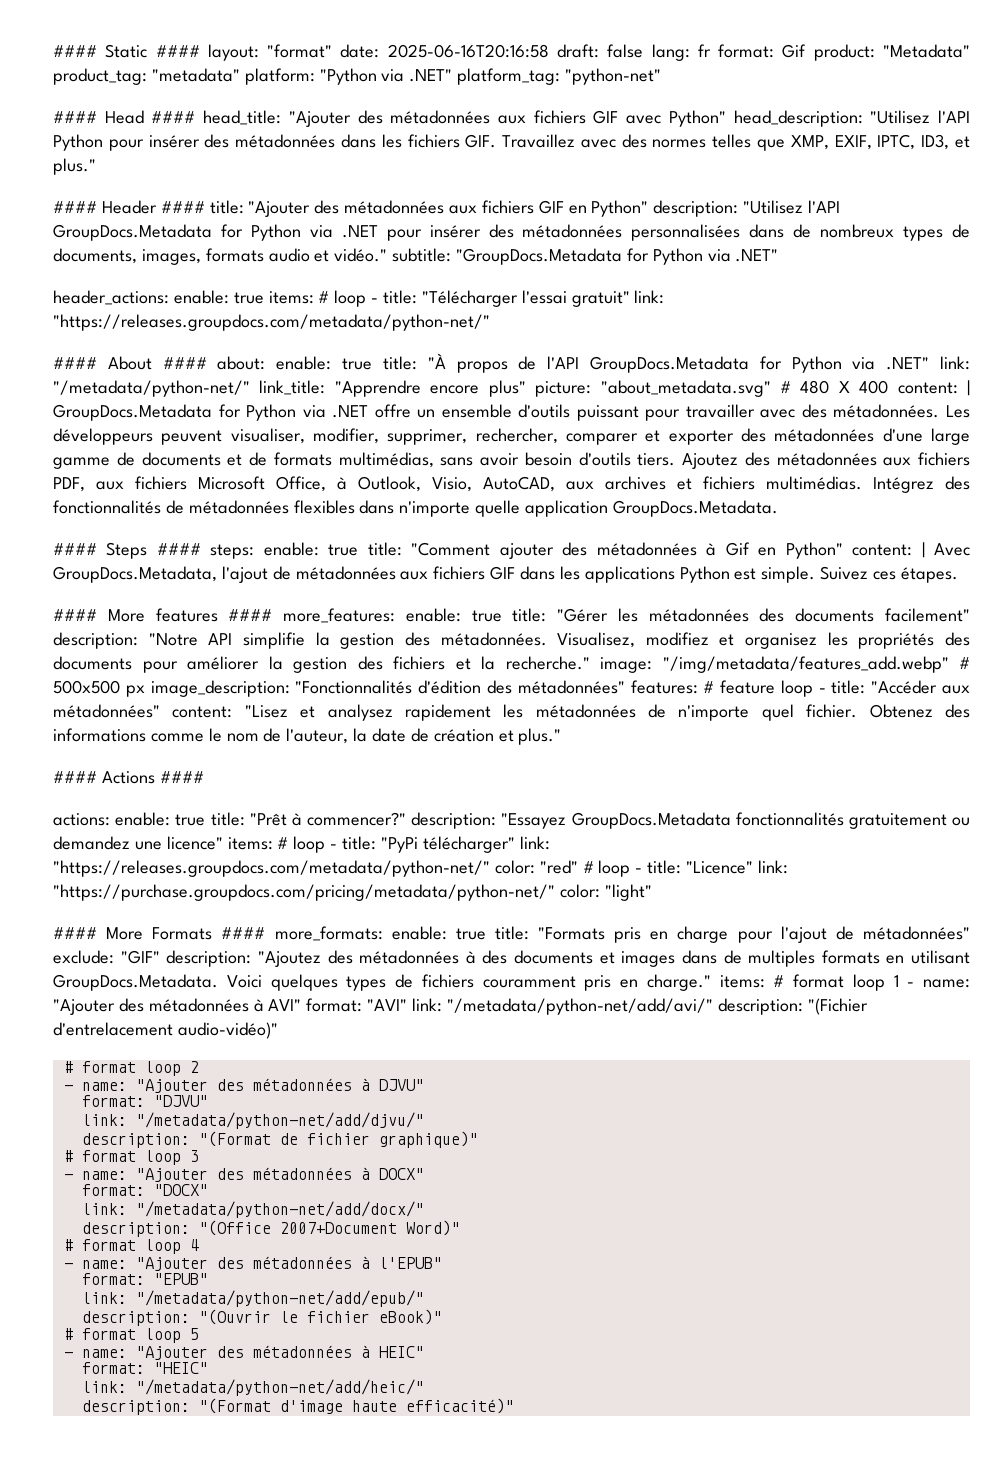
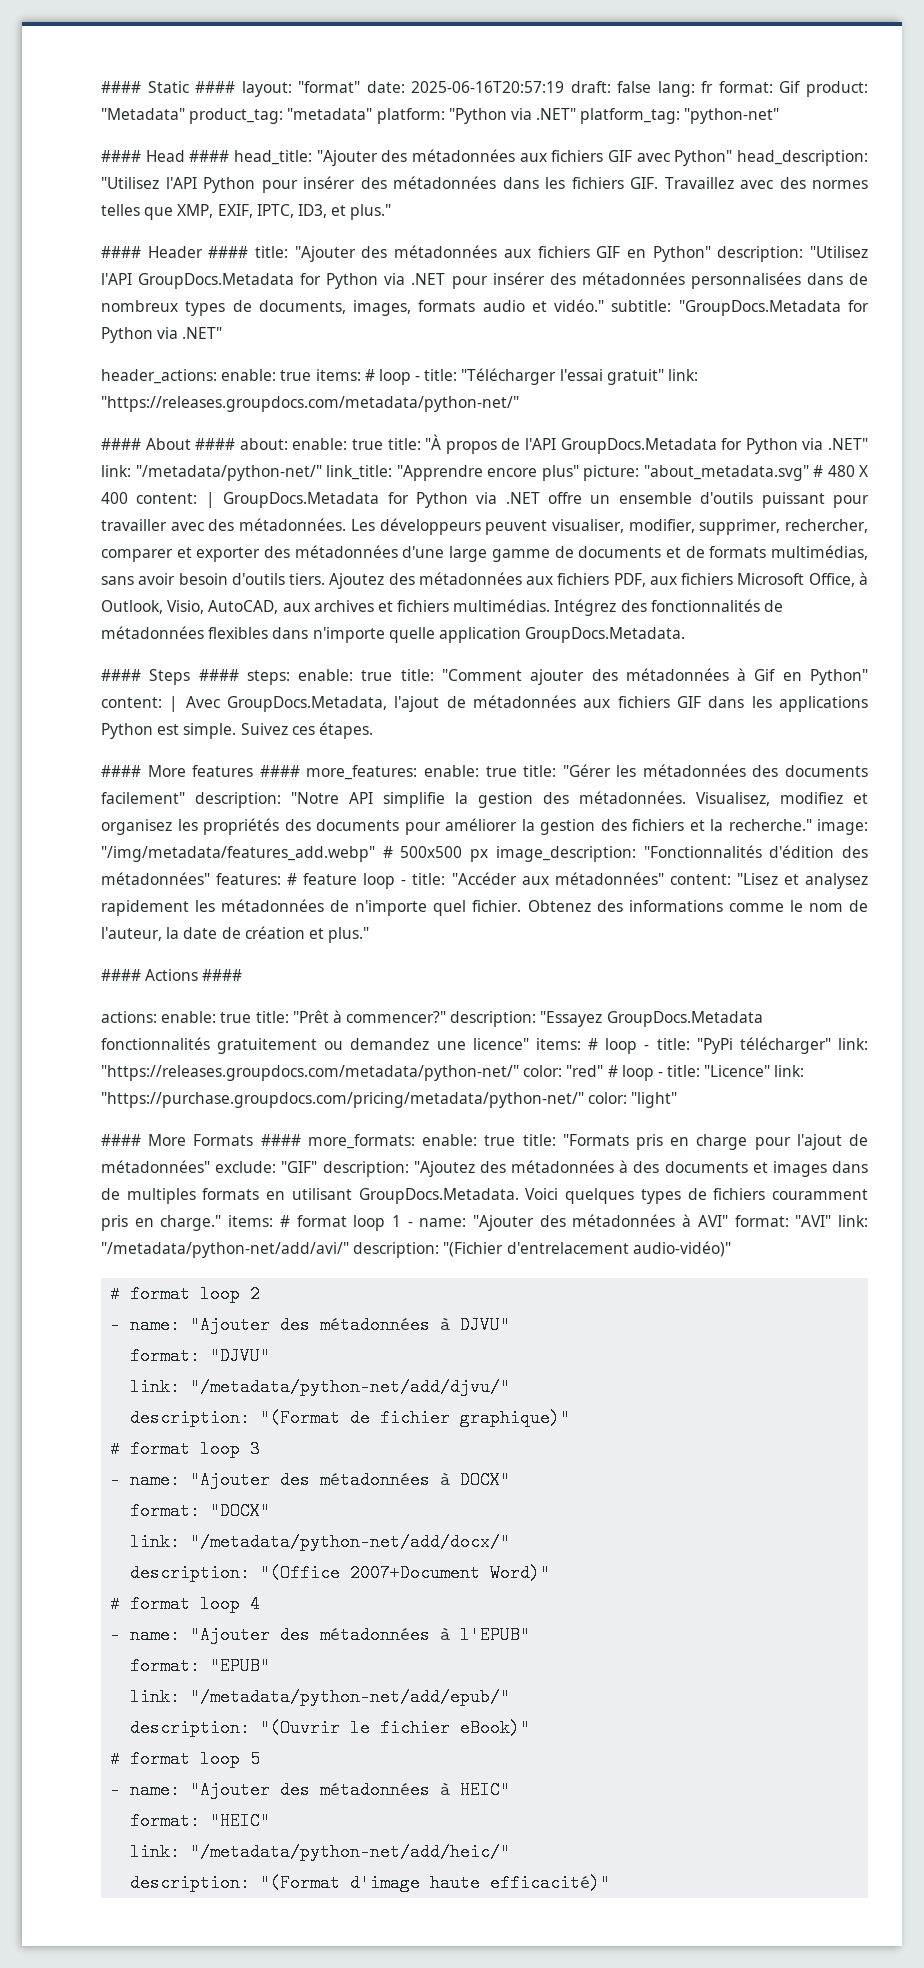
[387,44,549,58] 2025-06-16T20:16:58 -> [411,81,565,93] 2025-06-16T20:57:19

